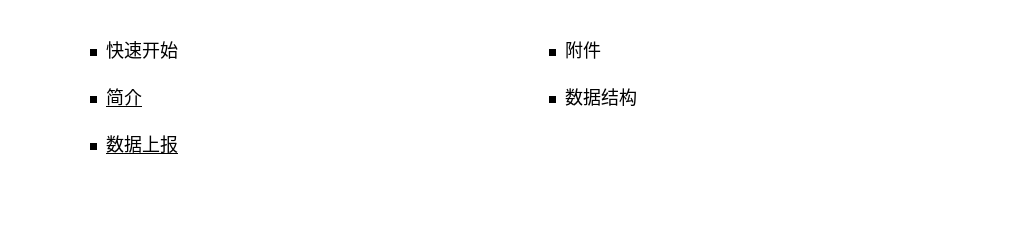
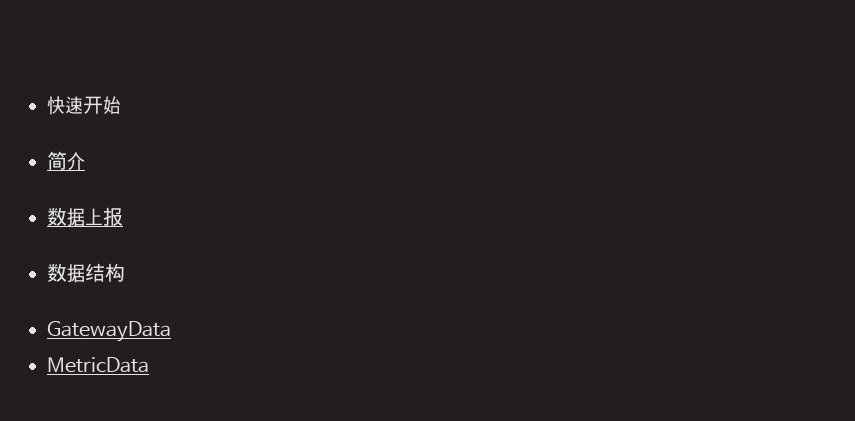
[564,41,601,59] // 附件 -> (123, 216) none
(637, 97) none -> [47,321,171,342] [47,357,149,373] // GatewayData // MetricData

